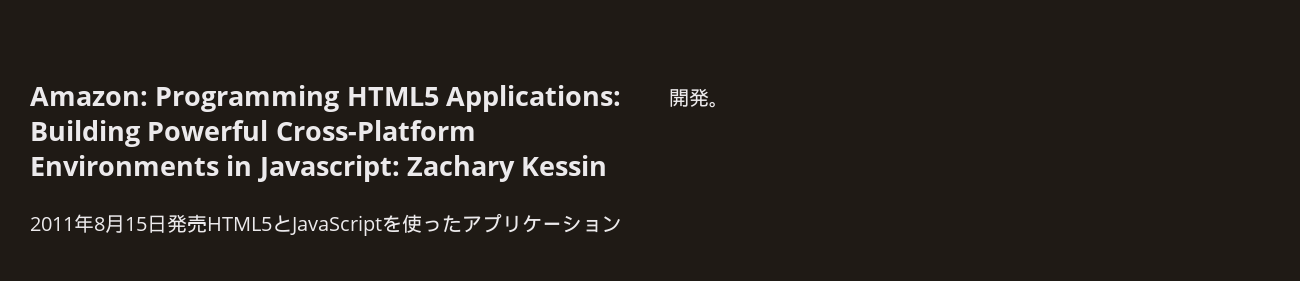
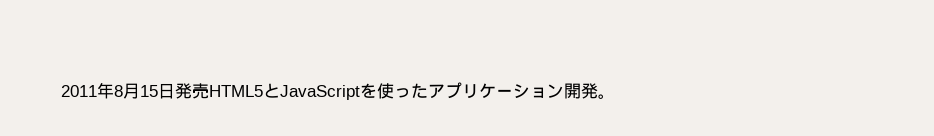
[30,85,621,112] [30,120,476,147] [30,155,608,182] Amazon: Programming HTML5 Applications: Building Powerful Cross-Platform Environments in Javascript: Zachary Kessin // -> (61, 91) none

